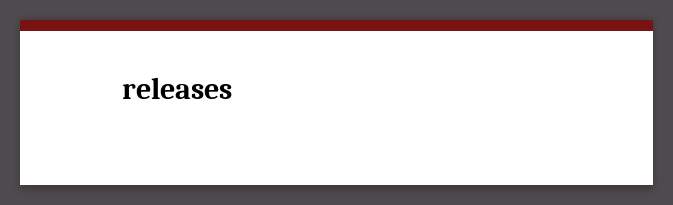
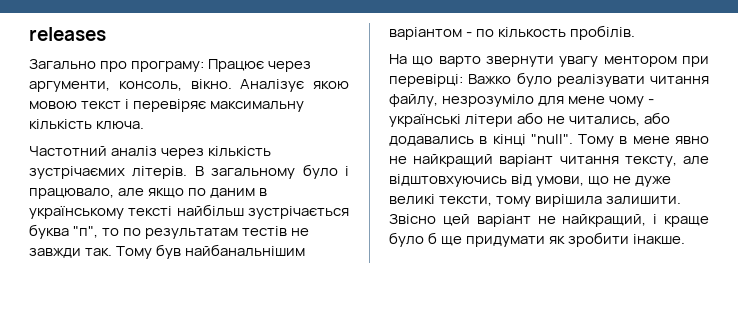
(232, 88) none -> [29,59,312,72] [29,79,349,92] [29,99,305,112] [29,119,145,130] [29,146,272,159] [29,164,349,179] [29,188,268,199] [29,204,349,219] [29,224,310,239] [29,244,306,259] [389,25,636,40] [389,54,709,67] [389,72,709,87] [389,94,655,107] [389,112,671,127] [389,134,709,147] [389,154,709,167] [389,174,672,187] [389,194,682,207] [389,214,709,227] [389,232,686,247] // Загально про програму: Працює через аргументи, консоль, вікно. Аналізує якою мовою текст і перевіряє максимальну кількість ключа. // Частотний аналіз через кількість зустрічаємих літерів. В загальному було і працювало, але якщо по даним в українському тексті найбільш зустрічається буква "п", то по результатам тестів не завжди так. Тому був найбанальнішим варіантом - по кількость пробілів. // На що варто звернути увагу ментором при перевірці: Важко було реалізувати читання файлу, незрозуміло для мене чому - українські літери або не читались, або додавались в кінці "null". Тому в мене явно не найкращий варіант читання тексту, але відштовхуючись від умови, що не дуже великі тексти, тому вирішила залишити. Звісно цей варіант не найкращий, і краще було б ще придумати як зробити інакше.

